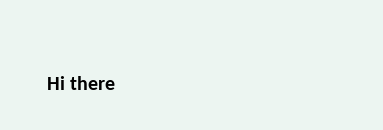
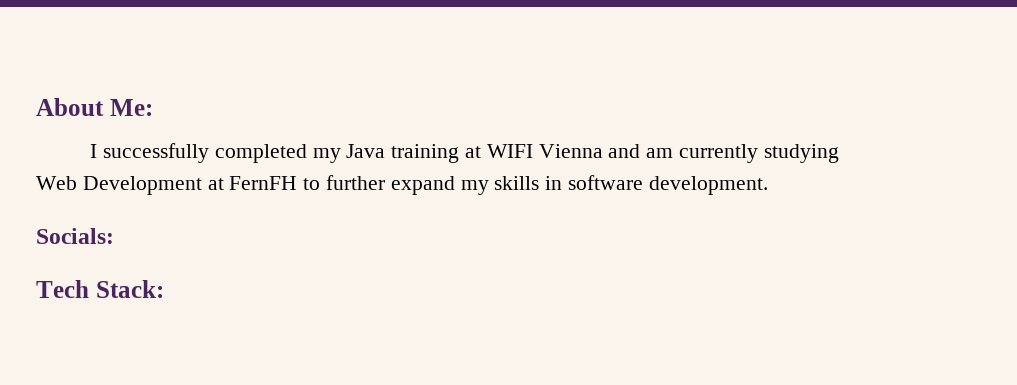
[47,76,116,90] Hi there -> [36,98,153,116] [90,143,839,163] [36,175,768,195] [36,228,114,244] [36,280,164,298] About Me: // I successfully completed my Java training at WIFI Vienna and am currently studying // Web Development at FernFH to further expand my skills in software development. // Socials: // Tech Stack:

